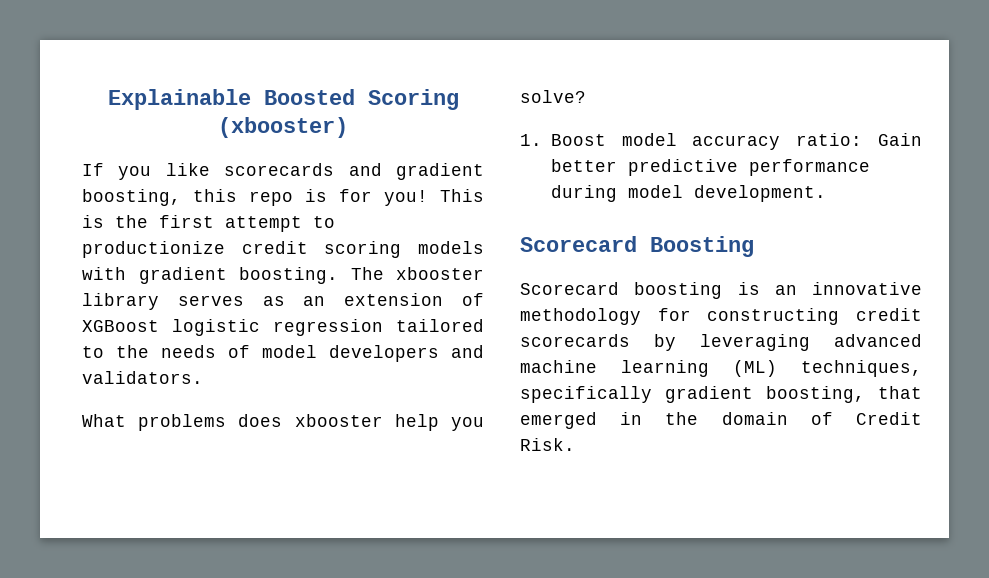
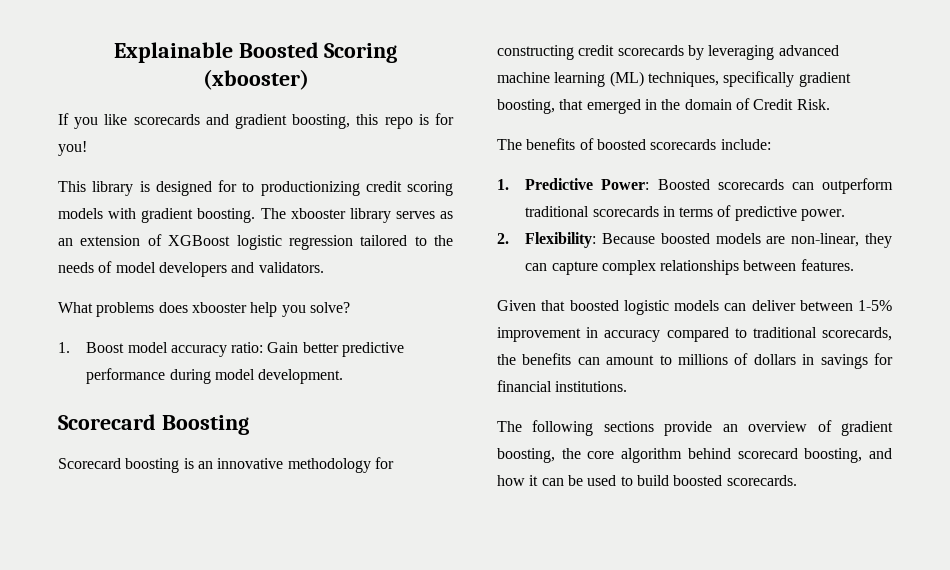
[440,189,484,202] [82,215,335,232] [82,241,225,258] This is the first attempt to productionize -> [58,180,360,196] // This library is designed for to productionizing
(575, 444) none -> [497,138,771,150] [497,178,893,194] [525,205,846,221] [497,232,892,248] [525,259,854,275] [497,300,892,315] [497,327,892,342] [497,353,893,369] [497,380,628,392] [497,420,893,436] [497,448,892,463] [497,475,797,486] // The benefits of boosted scorecards include: // 1. Predictive Power: Boosted scorecards can outperform traditional scorecards in terms of predictive power. // 2. Flexibility: Because boosted models are non-linear, they can capture complex relationships between features. // Given that boosted logistic models can deliver between 1-5% improvement in accuracy compared to traditional scorecards, the benefits can amount to millions of dollars in savings for financial institutions. // The following sections provide an overview of gradient boosting, the core algorithm behind scorecard boosting, and how it can be used to build boosted scorecards.

